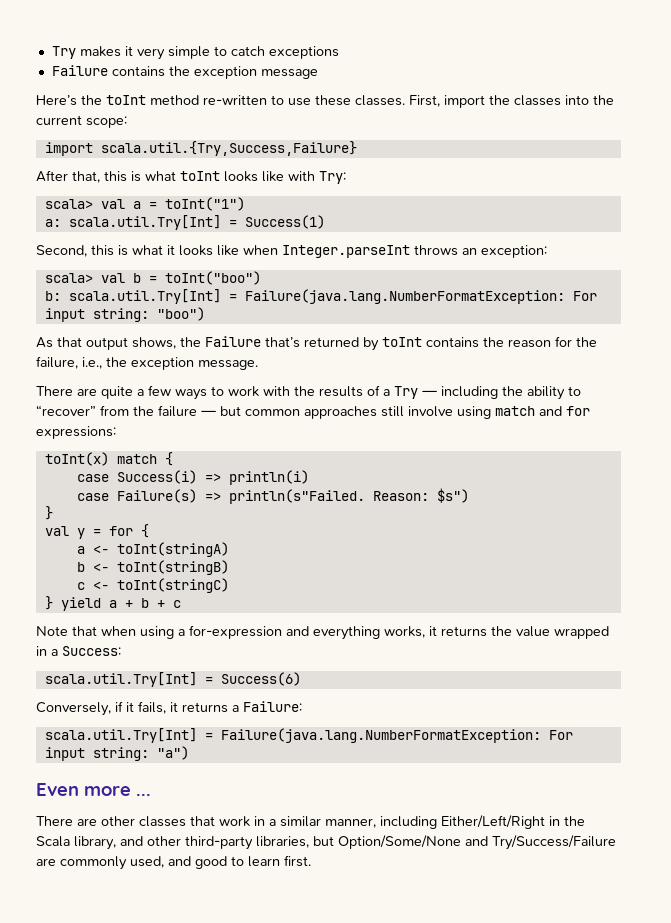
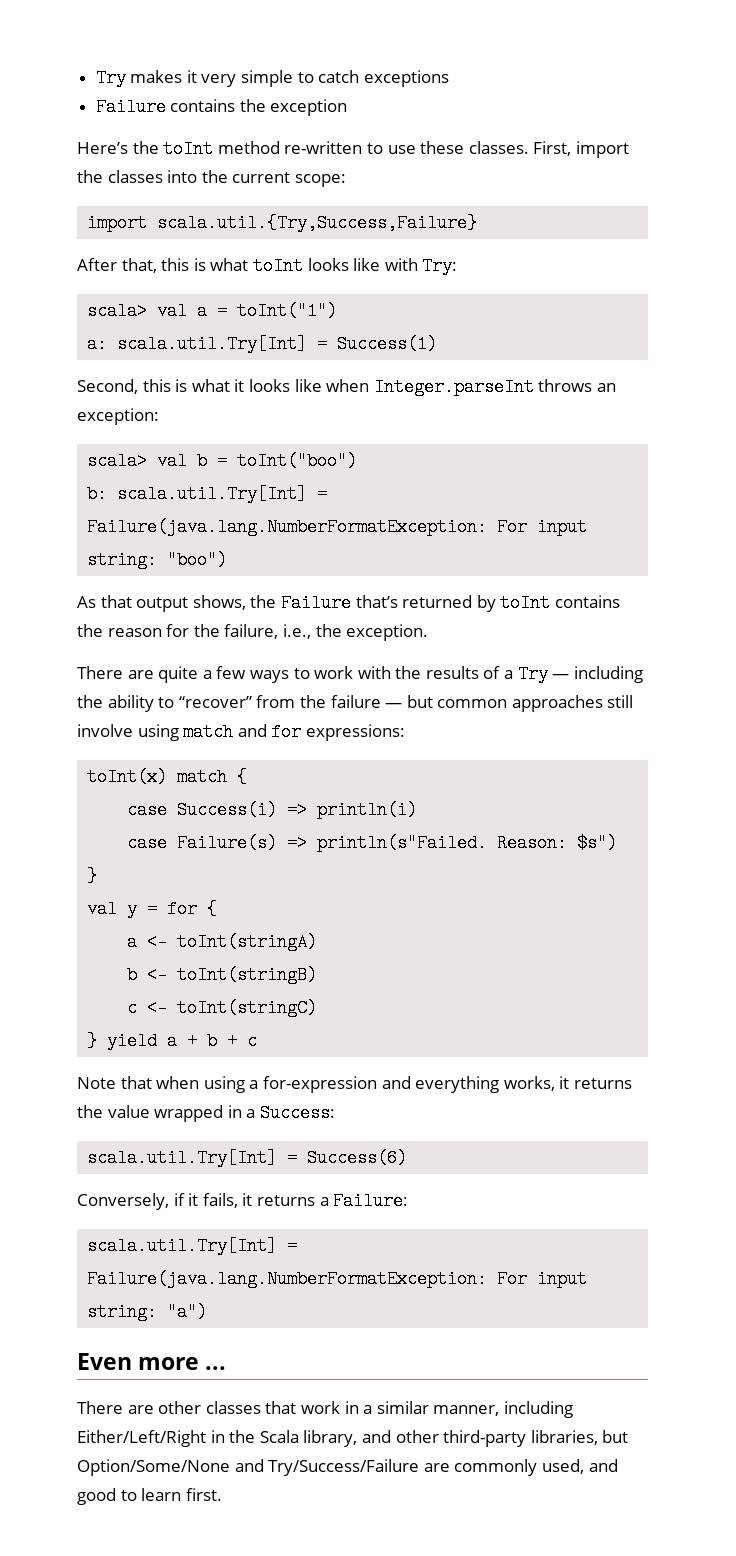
[260,69,318,79] message -> (348, 107) none
[131,357,258,370] exception message. -> [346,624,429,641] exception.

